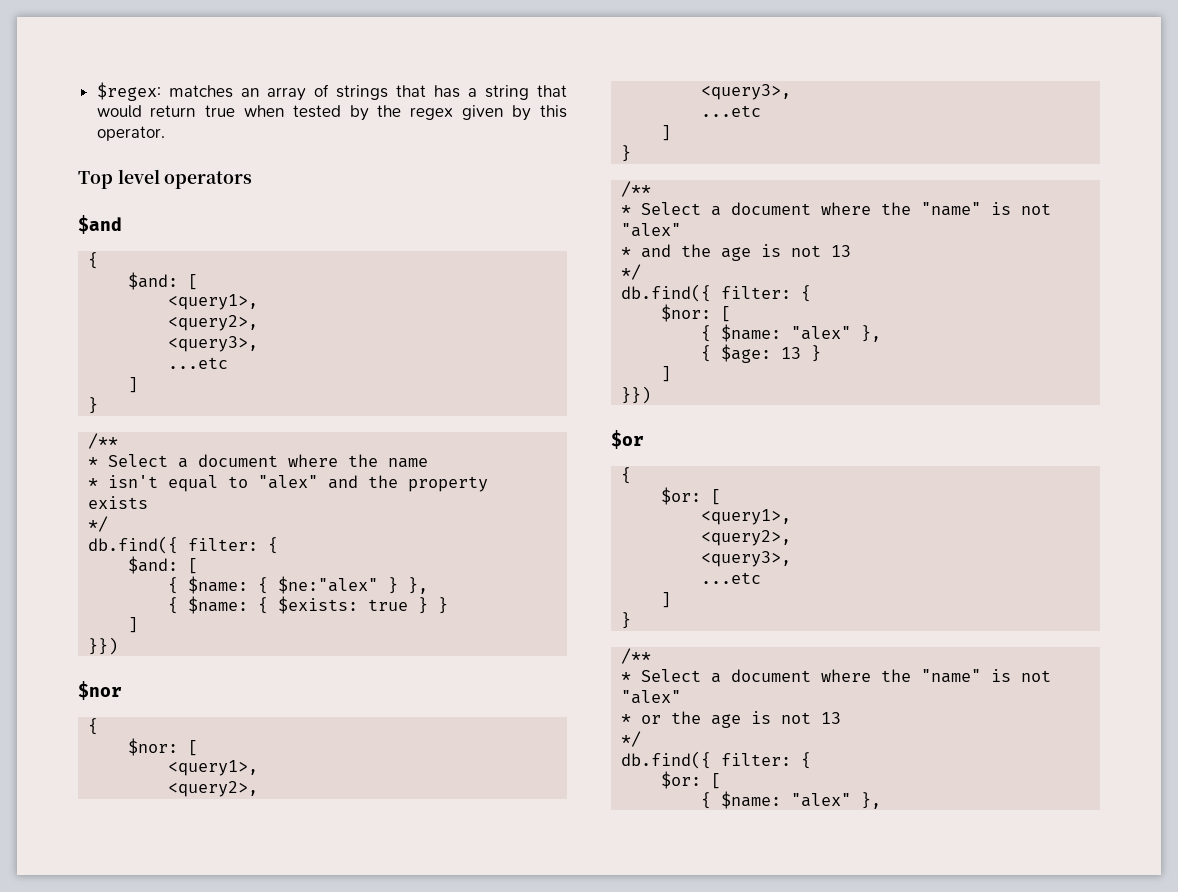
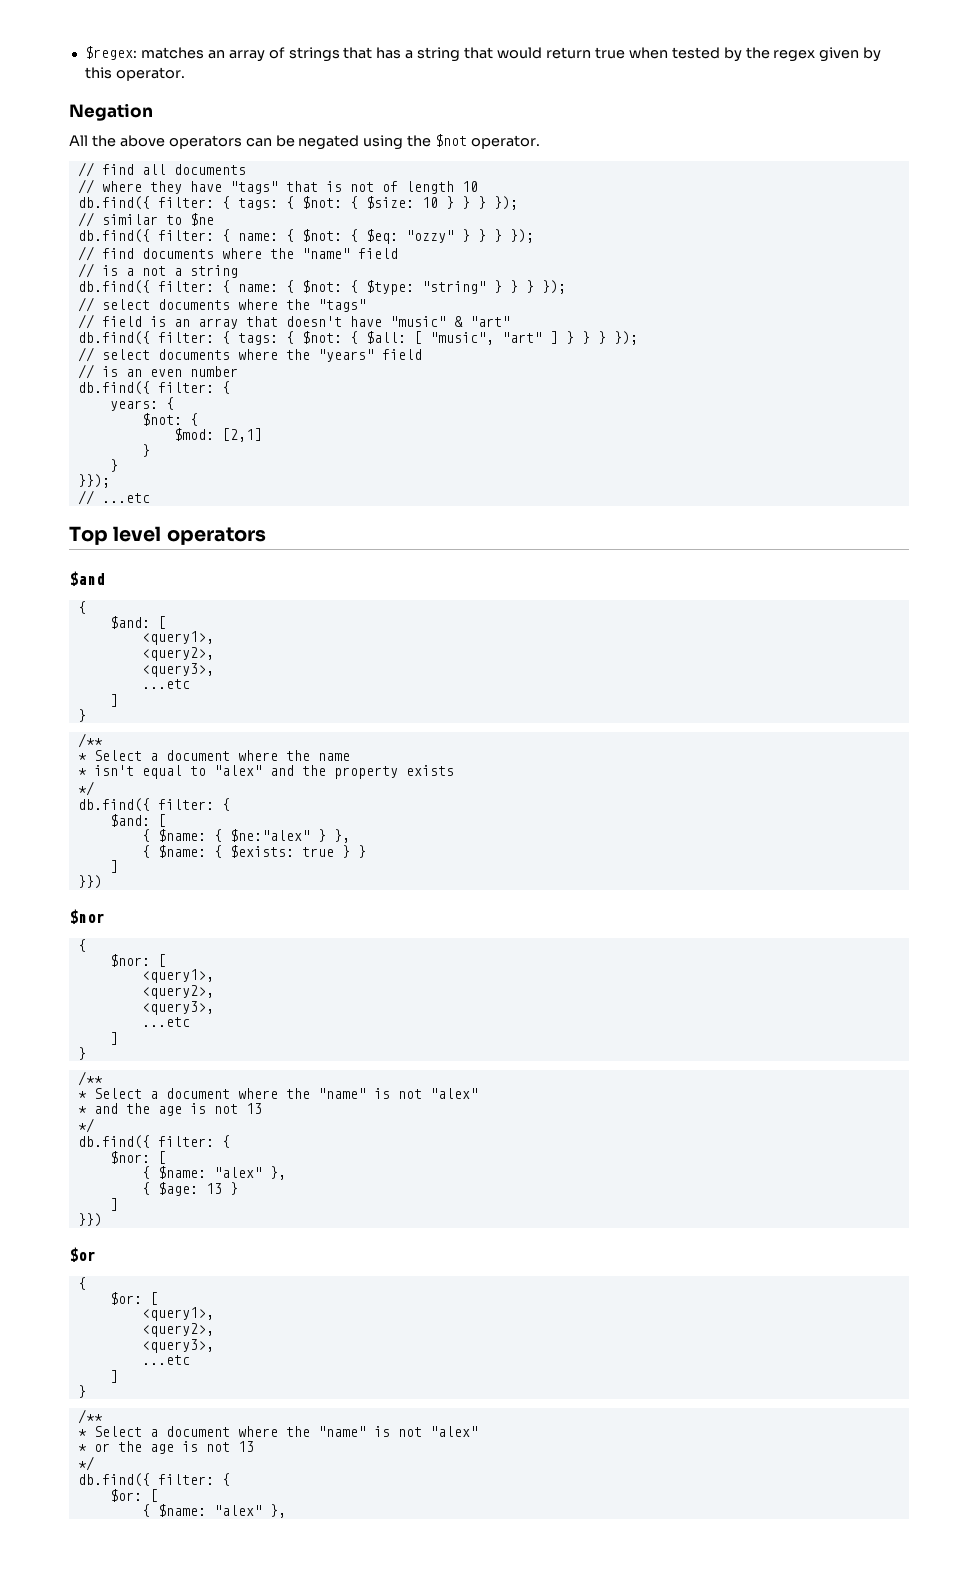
(165, 133) none -> [69,103,153,121] [69,134,541,150] [77,162,246,177] [77,179,478,194] [77,196,518,210] [77,212,214,227] [77,229,534,244] [77,246,398,261] [77,263,238,278] [77,280,566,295] [77,297,366,312] [77,314,510,329] [77,331,638,345] [77,347,422,362] [77,364,238,379] [77,381,230,395] [109,397,174,411] [141,413,198,426] [173,428,262,442] [141,444,150,457] [109,459,118,472] [77,474,110,488] [77,490,150,505] // Negation // All the above operators can be negated using the $not operator. // // find all documents // // where they have "tags" that is not of length 10 // db.find({ filter: { tags: { $not: { $size: 10 } } } }); // // similar to $ne // db.find({ filter: { name: { $not: { $eq: "ozzy" } } } }); // // find documents where the "name" field // // is a not a string // db.find({ filter: { name: { $not: { $type: "string" } } } }); // // select documents where the "tags" // // field is an array that doesn't have "music" & "art" // db.find({ filter: { tags: { $not: { $all: [ "music", "art" ] } } } }); // // select documents where the "years" field // // is an even number // db.find({ filter: { // years: { // $not: { // $mod: [2,1] // } // } // }}); // // ...etc

